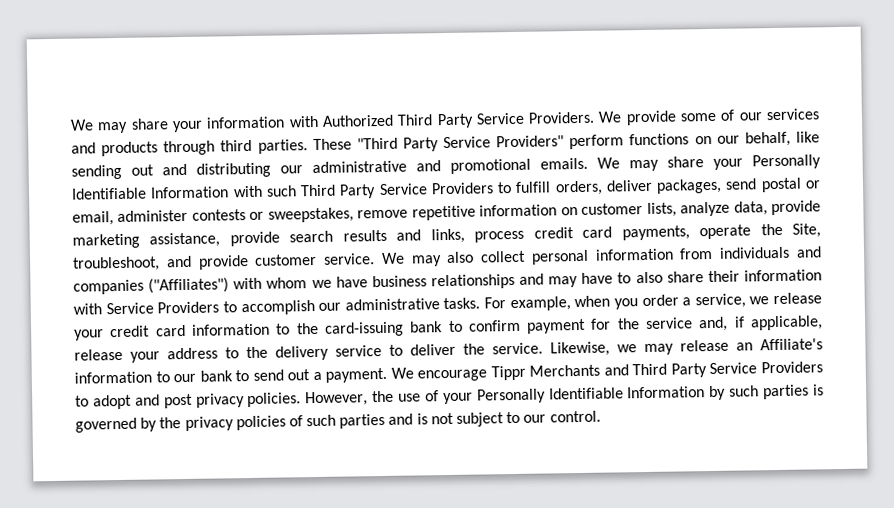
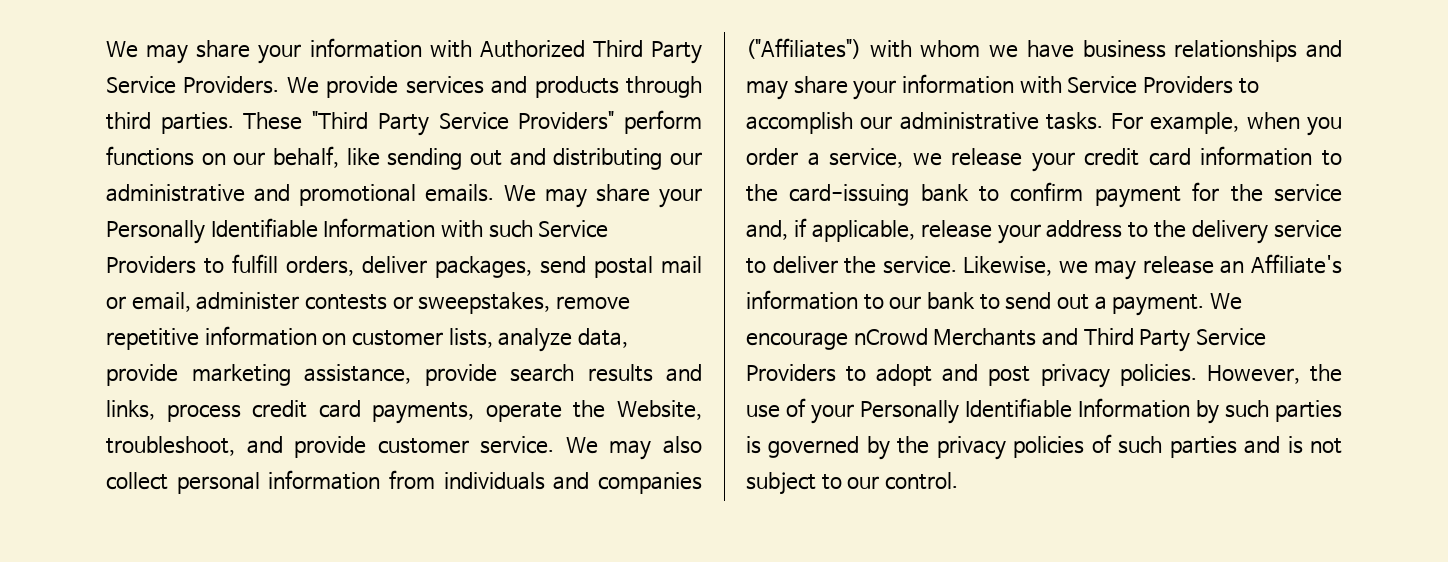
[680,109,763,122] some of our -> (399, 87) none
[300,184,377,199] Third Party -> (533, 229) none
(802, 185) none -> [661,256,702,274] mail
[791,223,821,238] Site, -> [617,400,703,420] Website,
[581,270,740,284] have to also share their -> [793,76,897,100] share your
[490,365,526,381] Tippr -> [853,328,928,345] nCrowd

